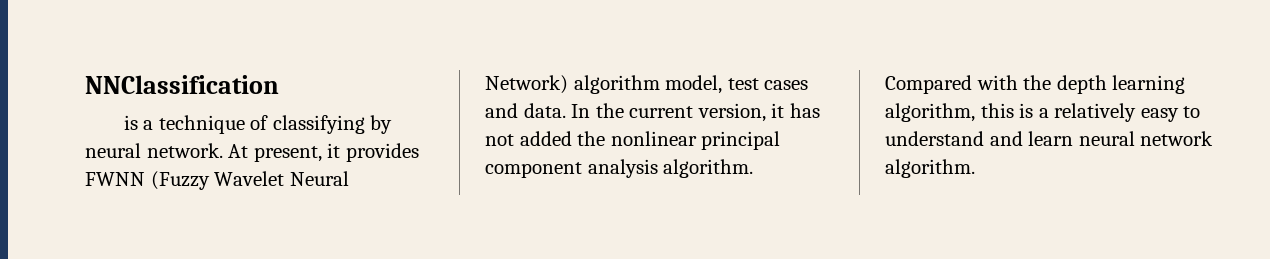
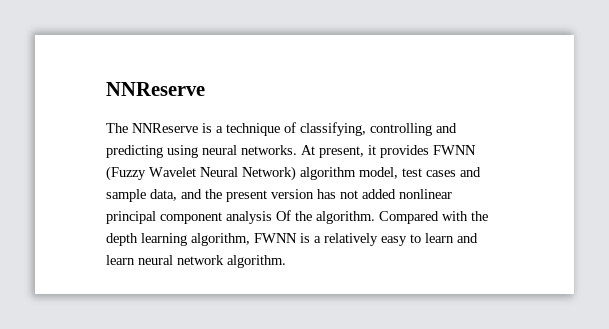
[85,75,279,94] NNClassification // -> [106,82,205,96] [106,123,198,133] NNReserve // The NNReserve
[272,115,393,134] [85,143,223,158] classifying by neural network. -> [300,122,457,136] [106,145,297,158] classifying, controlling and predicting using neural networks.
[523,103,785,122] data. In the current version, it -> [106,189,314,202] sample data, and the present version
[577,131,606,146] the -> (396, 194) none
(658, 168) none -> [276,210,312,221] Of the
[980,103,1014,118] this -> [254,233,297,243] FWNN
[885,131,984,146] understand -> [425,233,454,243] learn

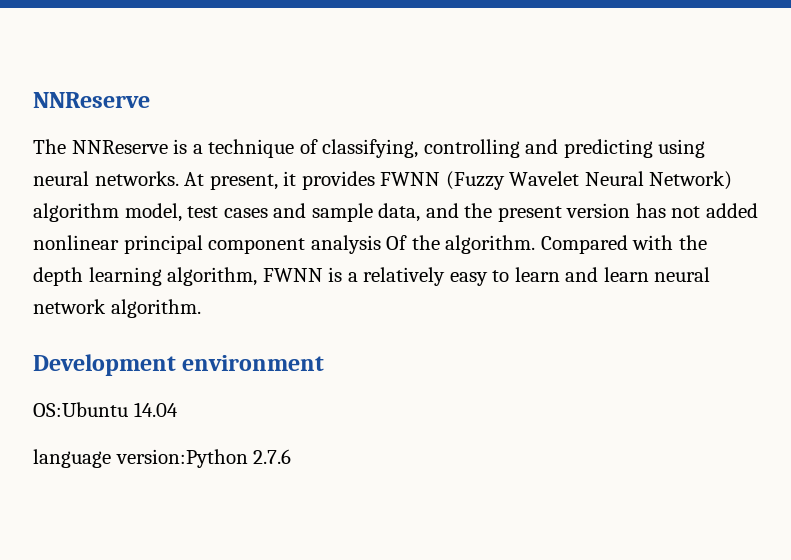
(286, 261) none -> [33,354,325,376] [33,402,178,417] [33,449,292,468] // Development environment // OS:Ubuntu 14.04 // language version:Python 2.7.6

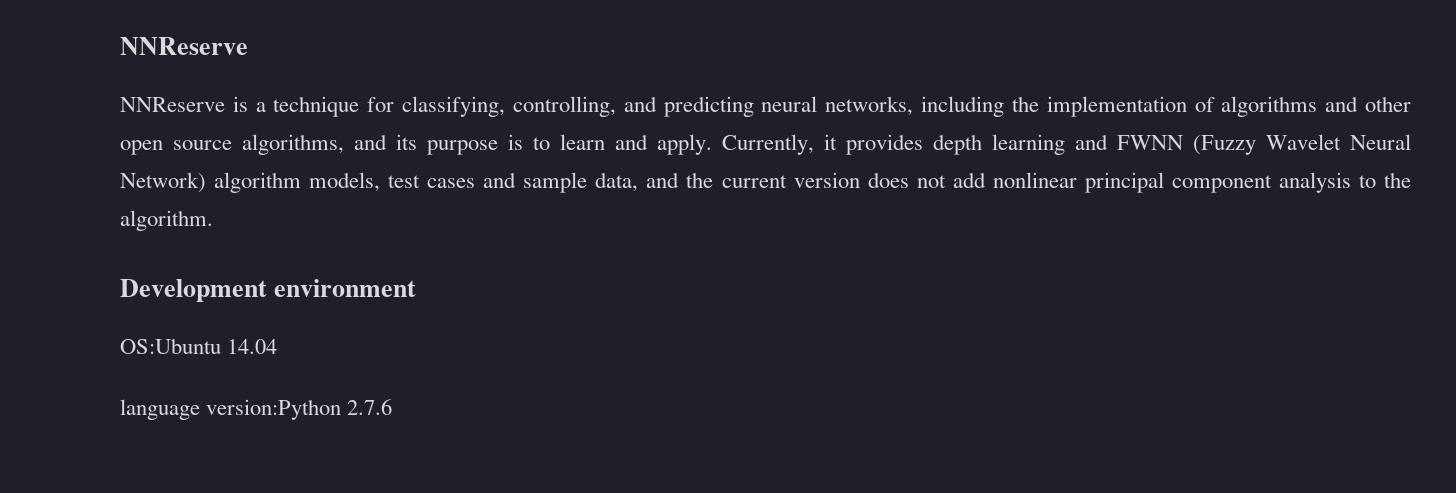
[33,139,66,154] The -> (248, 46) none
[299,139,706,158] [33,171,375,190] of classifying, controlling and predicting using neural networks. At present, it provides -> [367,96,1411,117] [120,134,1108,155] for classifying, controlling, and predicting neural networks, including the implementation of algorithms and other open source algorithms, and its purpose is to learn and apply. Currently, it provides depth learning and
[124,203,182,222] model, -> [309,172,381,192] models,
[497,203,758,222] present version has not added -> [721,172,986,188] current version does not add
[386,235,408,250] Of -> [1358,175,1376,188] to
[540,235,707,254] [33,267,711,286] [33,299,201,318] Compared with the depth learning algorithm, FWNN is a relatively easy to learn and learn neural network algorithm. -> (213, 220) none

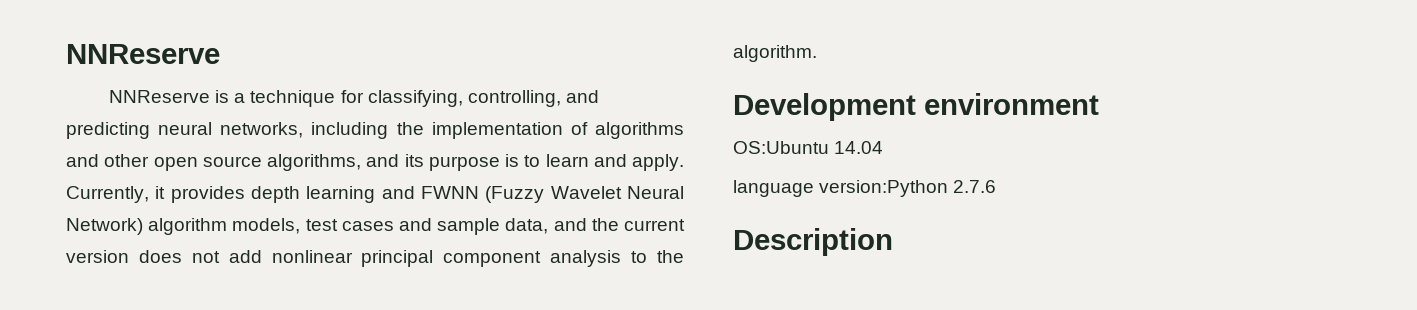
(393, 407) none -> [733,228,893,256] // Description

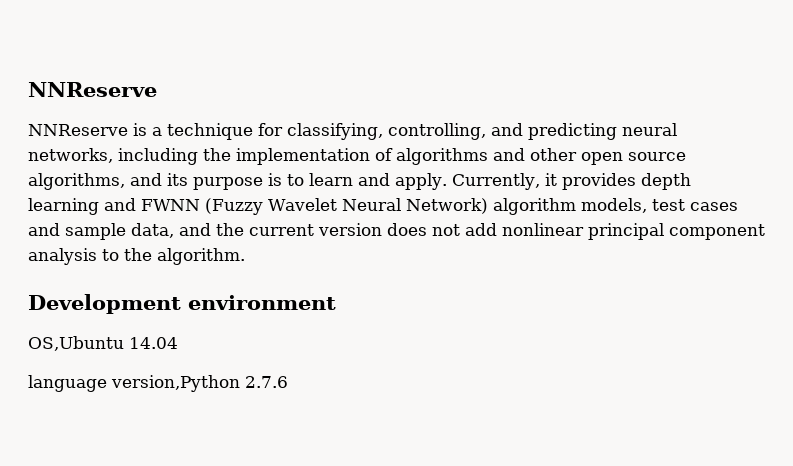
[733,141,829,154] OS:Ubuntu -> [28,336,124,351] OS,Ubuntu
[819,180,949,197] version:Python -> [111,375,240,392] version,Python
[733,228,893,256] // Description -> (288, 382) none

